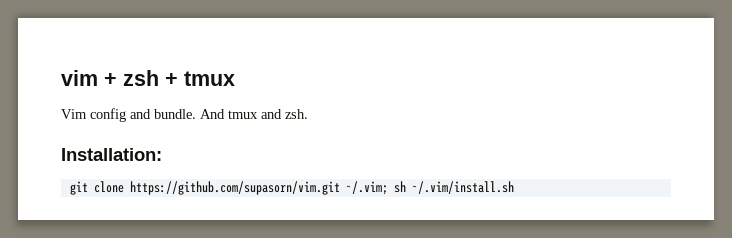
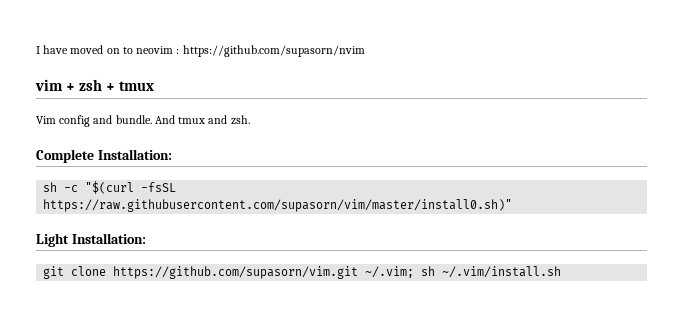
(61, 78) none -> [36,45,365,57] I have moved on to neovim : https://github.com/supasorn/nvim //
(308, 114) none -> [36,149,172,163] [43,181,177,194] [43,199,513,212] [36,233,69,247] Complete Installation: // sh -c "$(curl -fsSL https://raw.githubusercontent.com/supasorn/vim/master/install0.sh)" // Light

